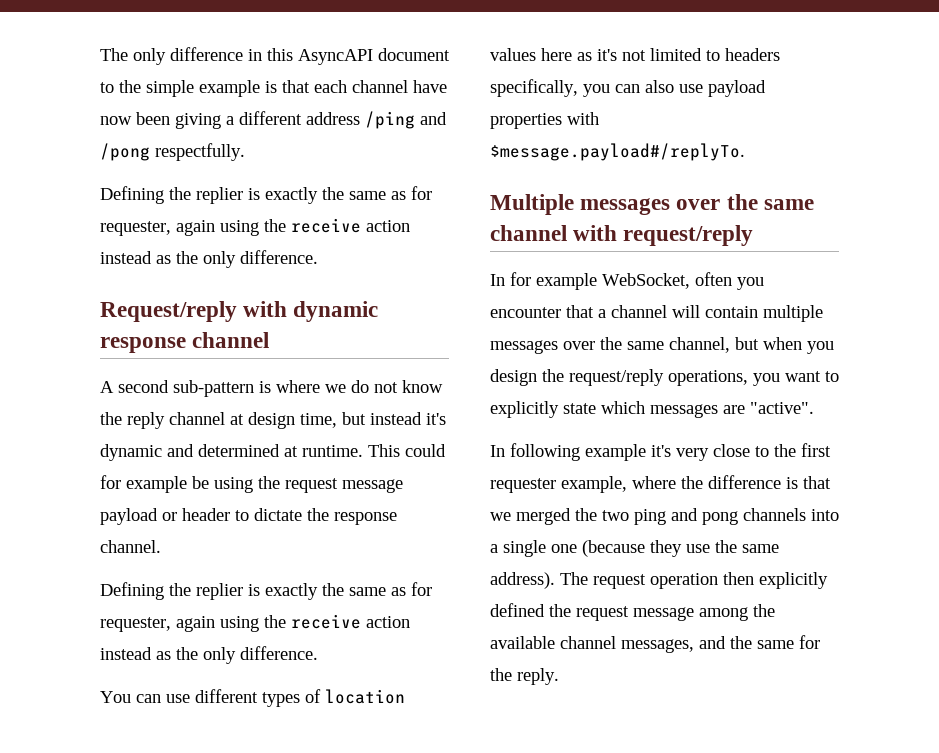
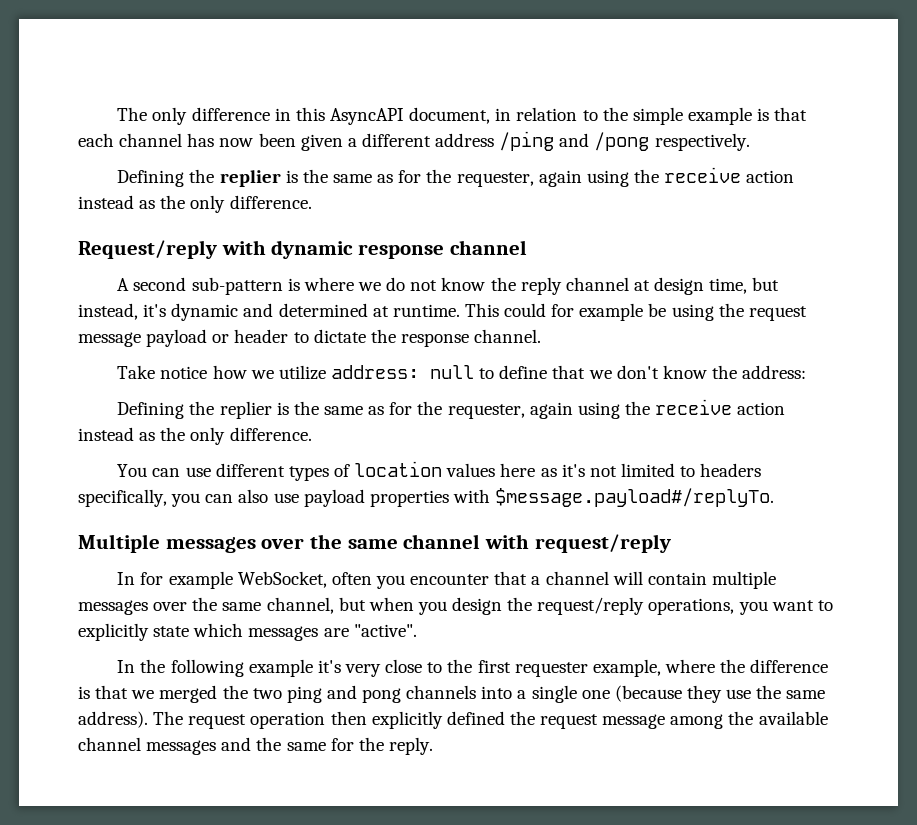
[378,48,450,61] document -> [409,107,578,124] document, in relation
[413,80,447,93] have -> [187,133,215,147] has
[175,113,221,129] giving -> [300,134,343,151] given
[155,143,245,161] [100,186,432,204] respectfully. // Defining the replier is exactly the same as for -> [654,133,750,151] [117,169,452,187] respectively. // Defining the replier is the same as for the
[370,412,422,425] instead -> [78,303,138,320] instead,
[100,582,432,600] // Defining the replier is exactly the same as for -> [117,365,807,380] [117,401,443,419] // Take notice how we utilize address: null to define that we don't know the address: // Defining the replier is the same as for the
(505, 451) none -> [140,659,166,673] the
[621,639,694,653] messages, -> [146,740,217,755] messages

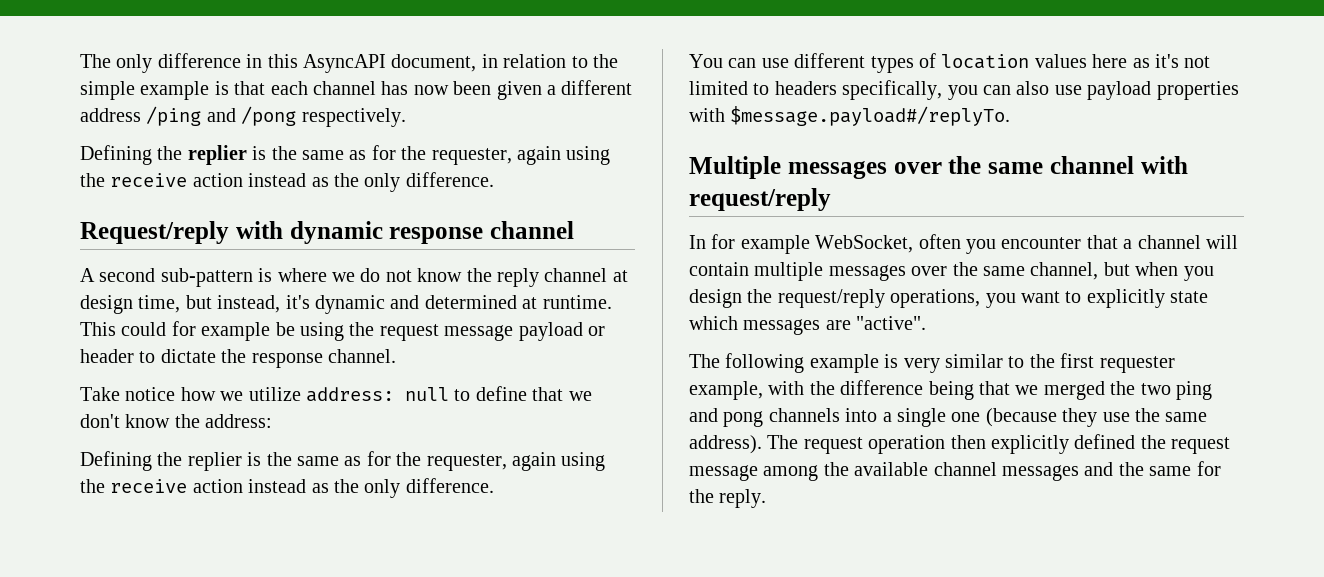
[117,659,423,677] In the following example it's very close -> [689,353,1003,373] The following example is very similar
[664,659,715,673] where -> [768,381,805,395] with
[78,686,90,699] is -> [928,381,974,400] being

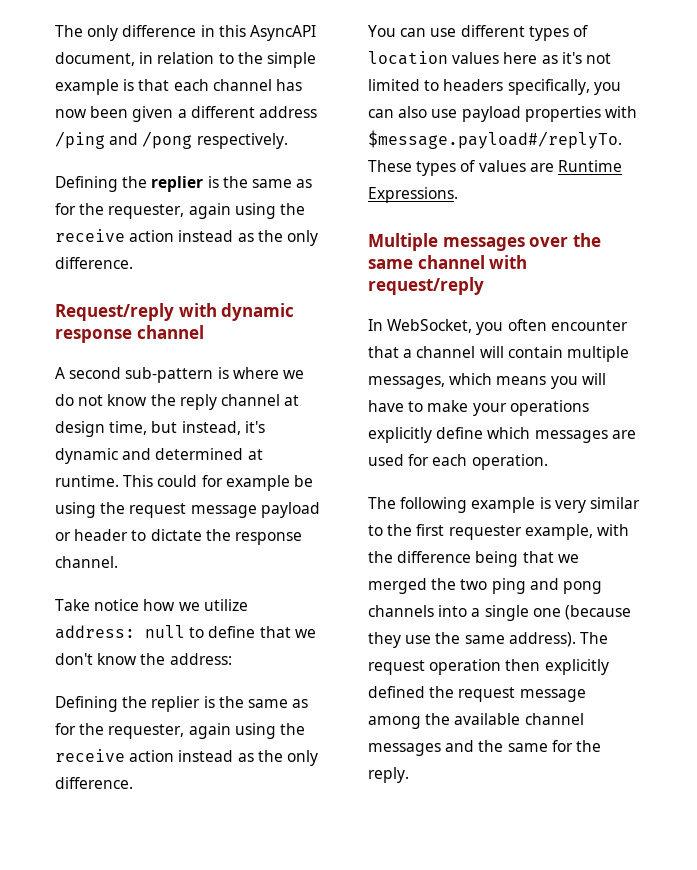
(1011, 116) none -> [368,160,622,176] [368,187,458,203] These types of values are Runtime Expressions.
[711,234,996,254] for example WebSocket, often you -> [387,319,547,335] WebSocket, you often
[828,262,1214,281] [689,289,1209,308] [689,316,927,335] messages over the same channel, but when you design the request/reply operations, you want to explicitly state which messages are "active". -> [368,373,606,389] [368,400,589,416] [368,427,636,443] [368,454,548,470] messages, which means you will have to make your operations explicitly define which messages are used for each operation.

